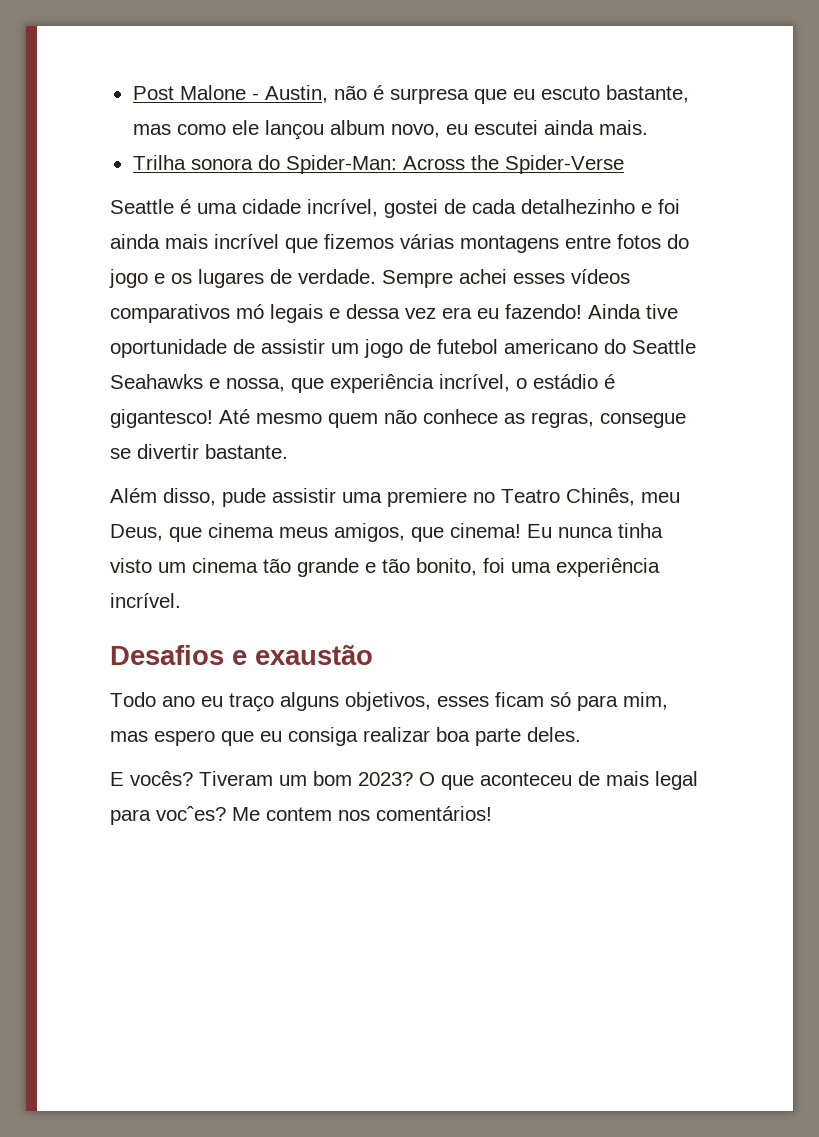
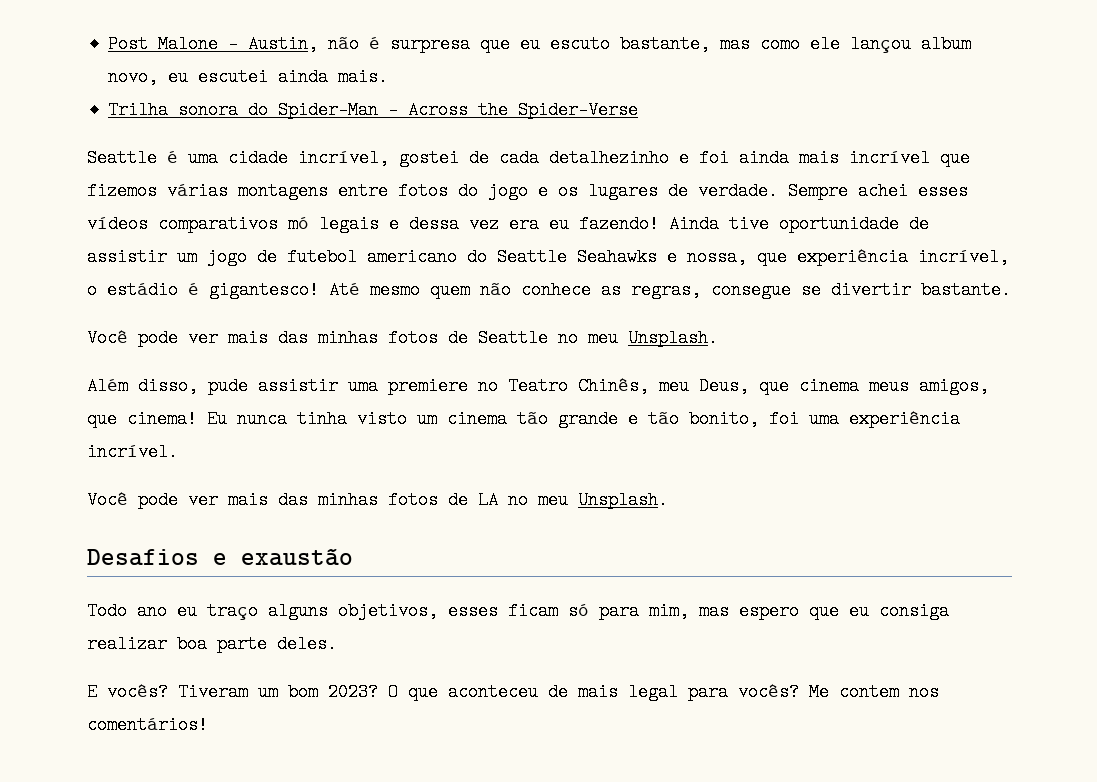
[285,155,397,174] Spider-Man: -> [278,101,399,119] Spider-Man -
(288, 451) none -> [87,329,718,347] // Você pode ver mais das minhas fotos de Seattle no meu Unsplash.
(181, 600) none -> [87,491,668,509] // Você pode ver mais das minhas fotos de LA no meu Unsplash.
[156,806,226,821] vocˆes? -> [738,683,799,701] vocês?

